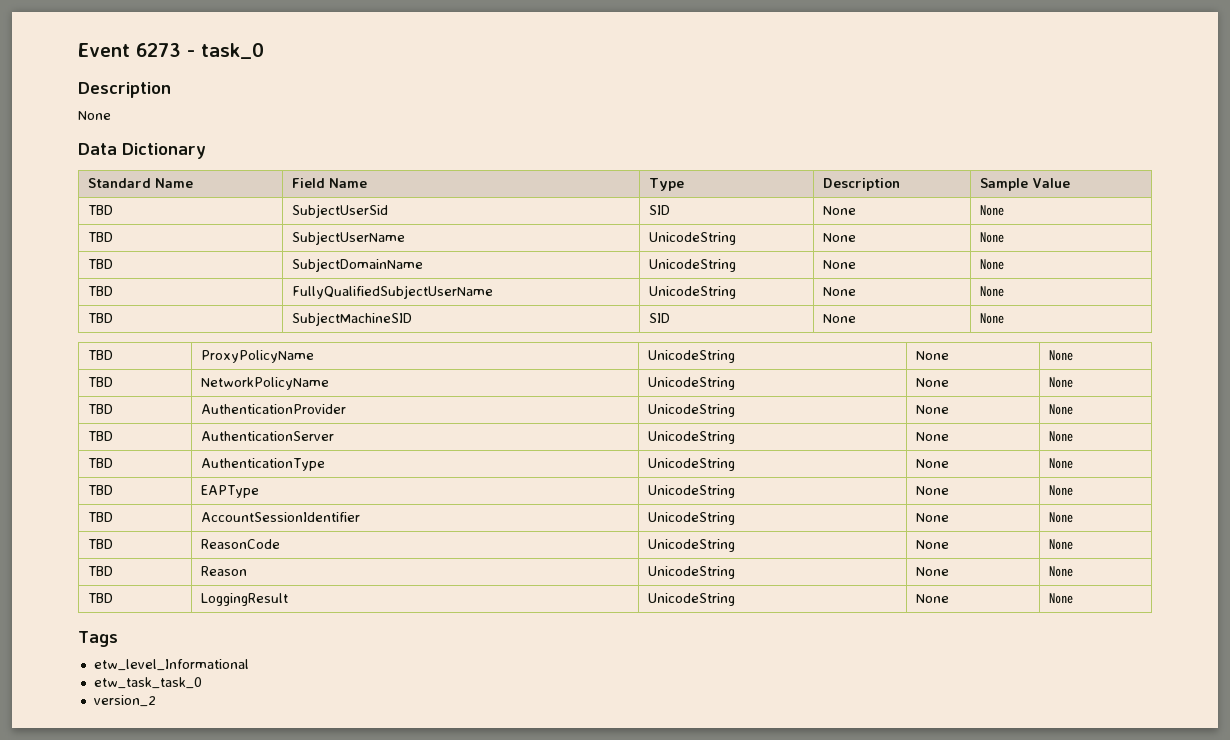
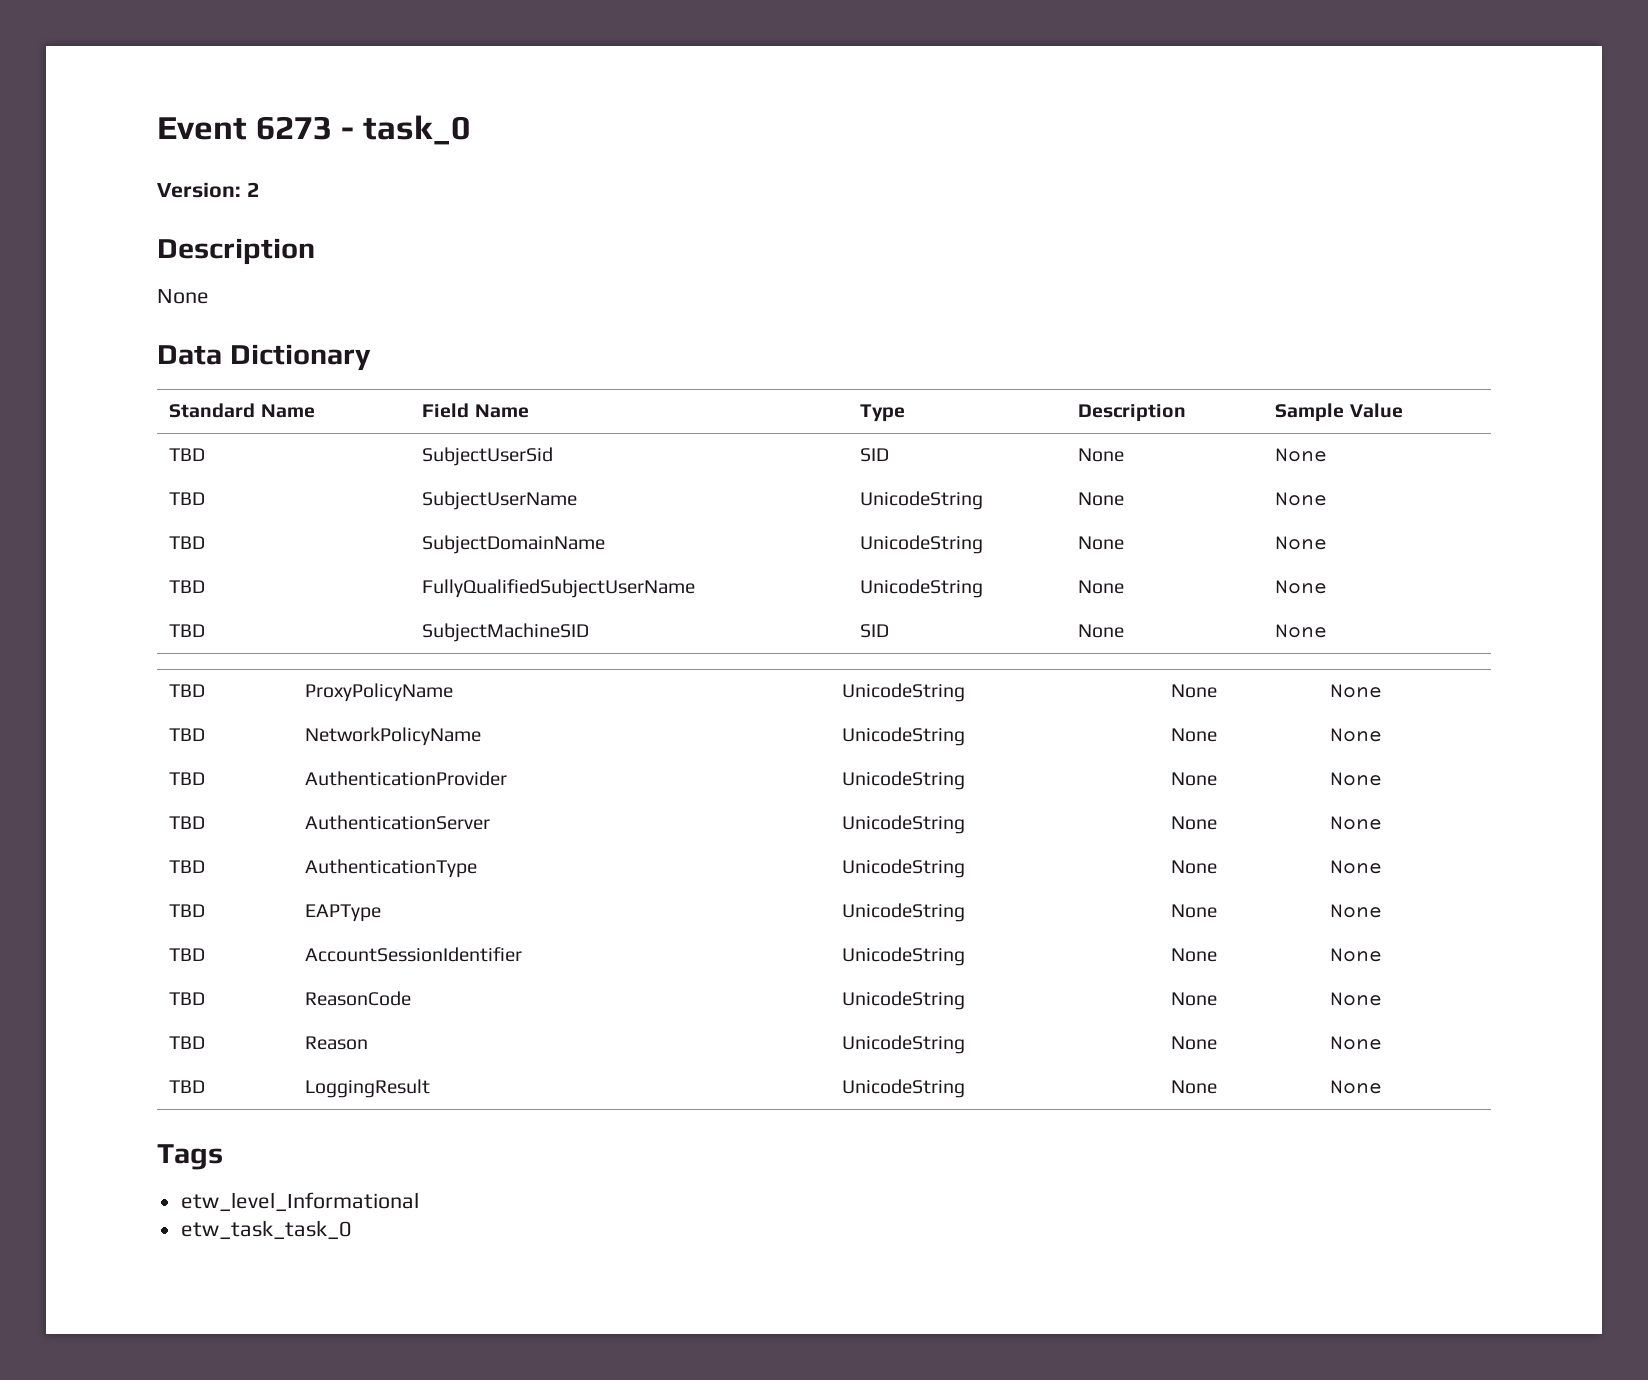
(264, 51) none -> [157,182,259,198] // Version: 2
[93,695,156,707] // version_2 -> (351, 1230) none

